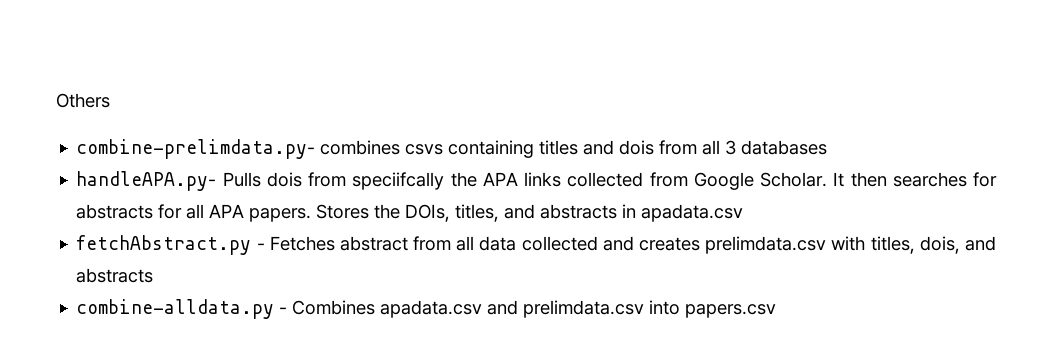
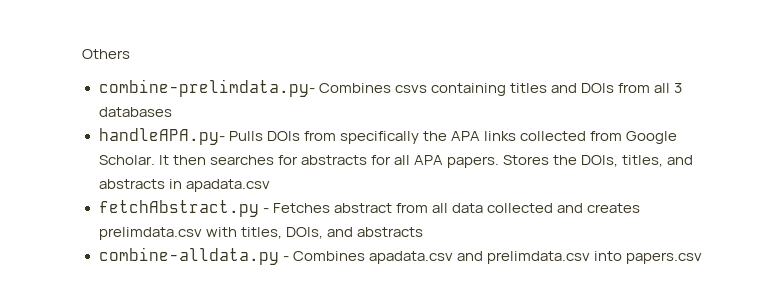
[320,140,401,155] combines -> [318,83,391,93] Combines
[619,140,655,155] dois -> [580,83,614,93] DOIs
[266,172,445,190] dois from speciifcally -> [266,131,419,144] DOIs from specifically
[919,236,960,254] dois, -> [285,227,323,239] DOIs,

